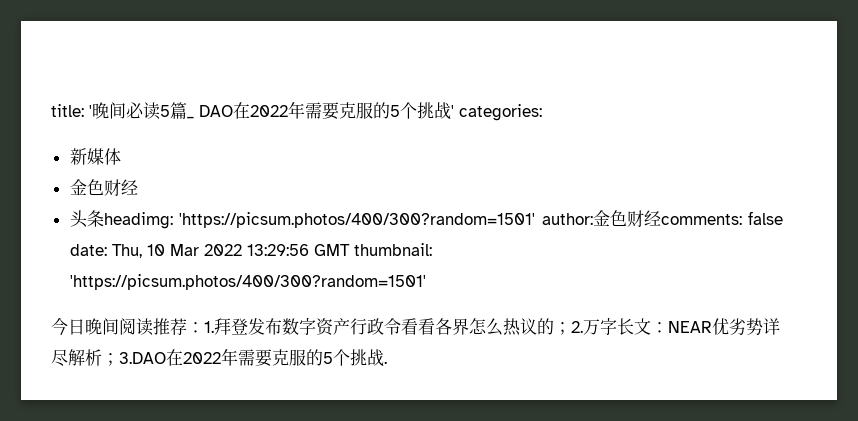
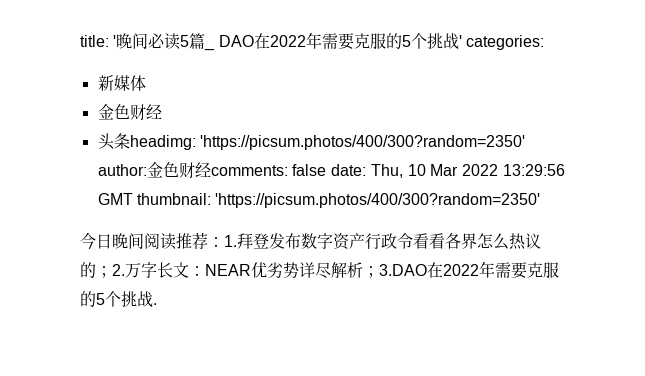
[179,212,536,228] 'https://picsum.photos/400/300?random=1501' -> [199,135,525,150] 'https://picsum.photos/400/300?random=2350'
[69,274,426,290] 'https://picsum.photos/400/300?random=1501' -> [215,193,541,208] 'https://picsum.photos/400/300?random=2350'

